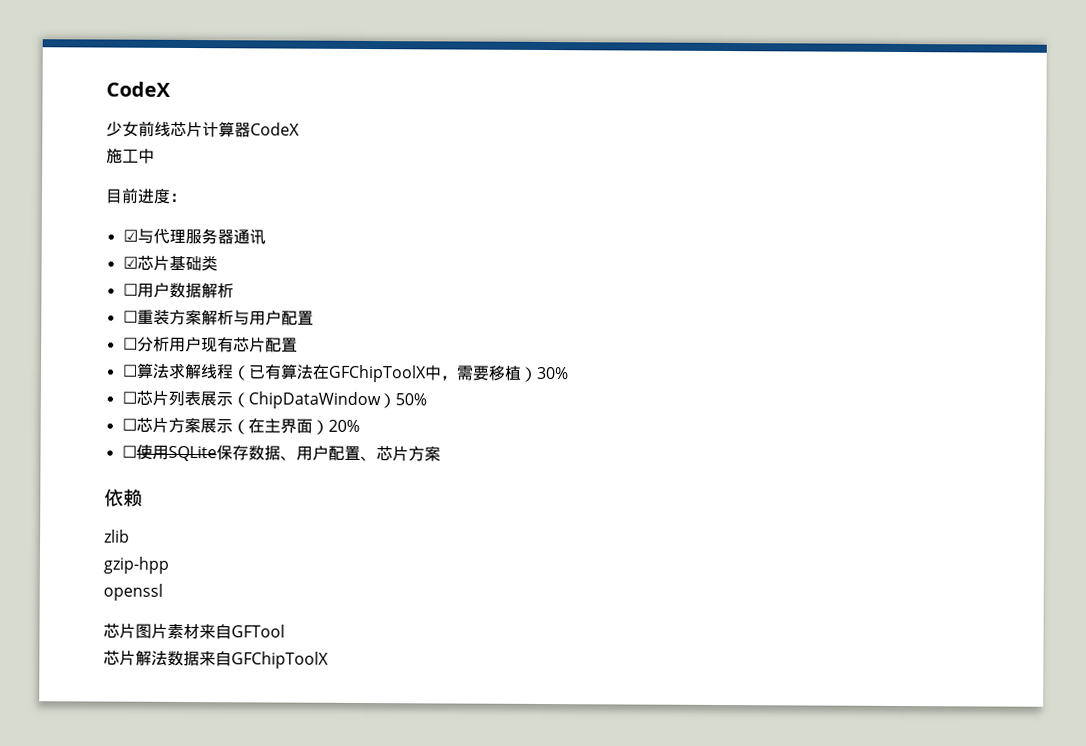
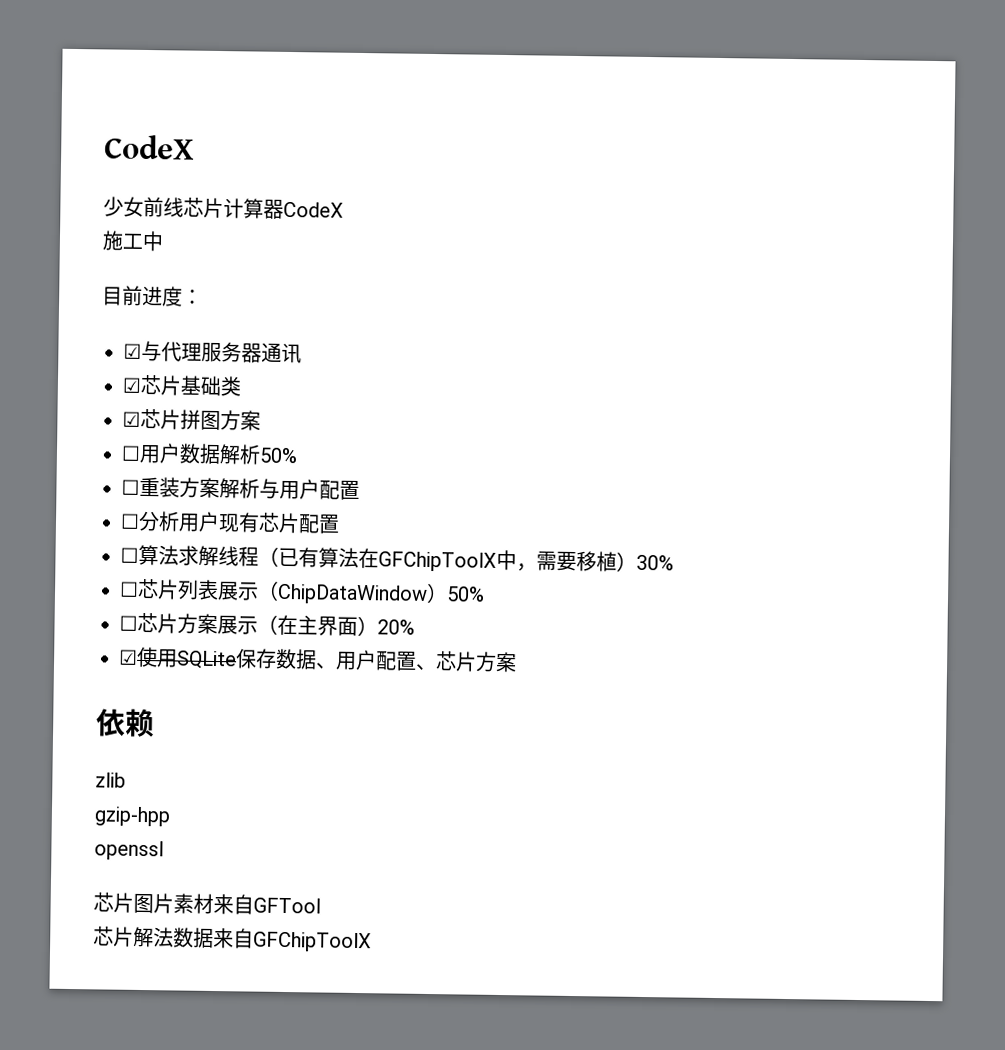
(218, 263) none -> [122,408,261,431] // ☑芯片拼图方案
(234, 291) none -> [259,447,298,464] 50%
[121,445,137,458] ☐ -> [119,649,138,665] ☑

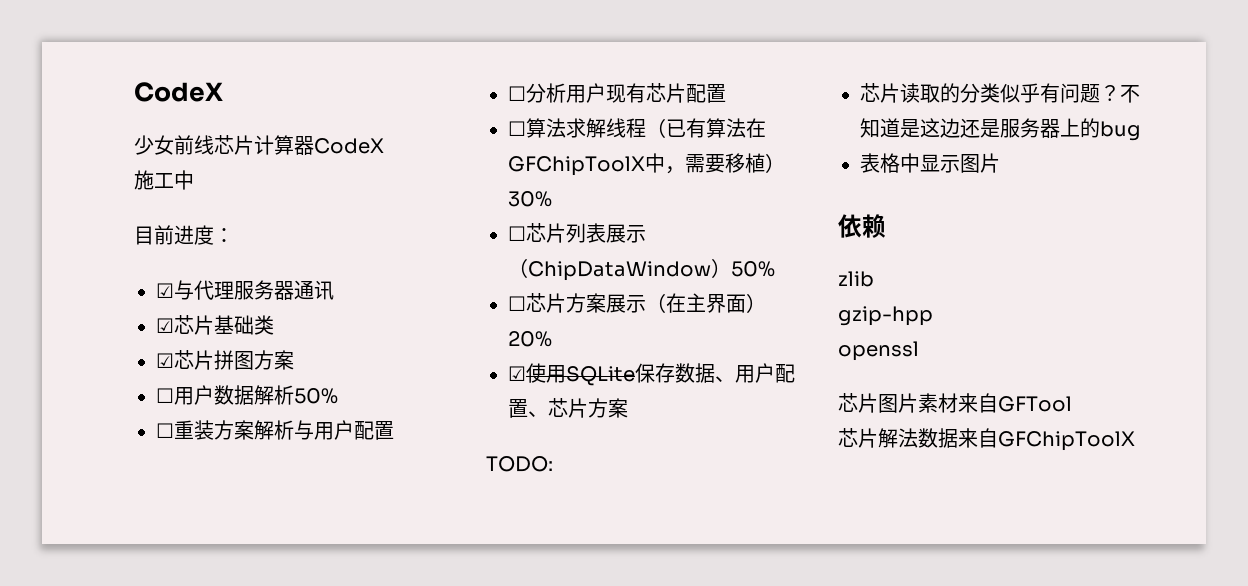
(517, 662) none -> [486,456,553,472] [860,83,1140,103] [860,118,1141,141] [860,153,1000,173] // TODO: // 芯片读取的分类似乎有问题？不知道是这边还是服务器上的bug // 表格中显示图片

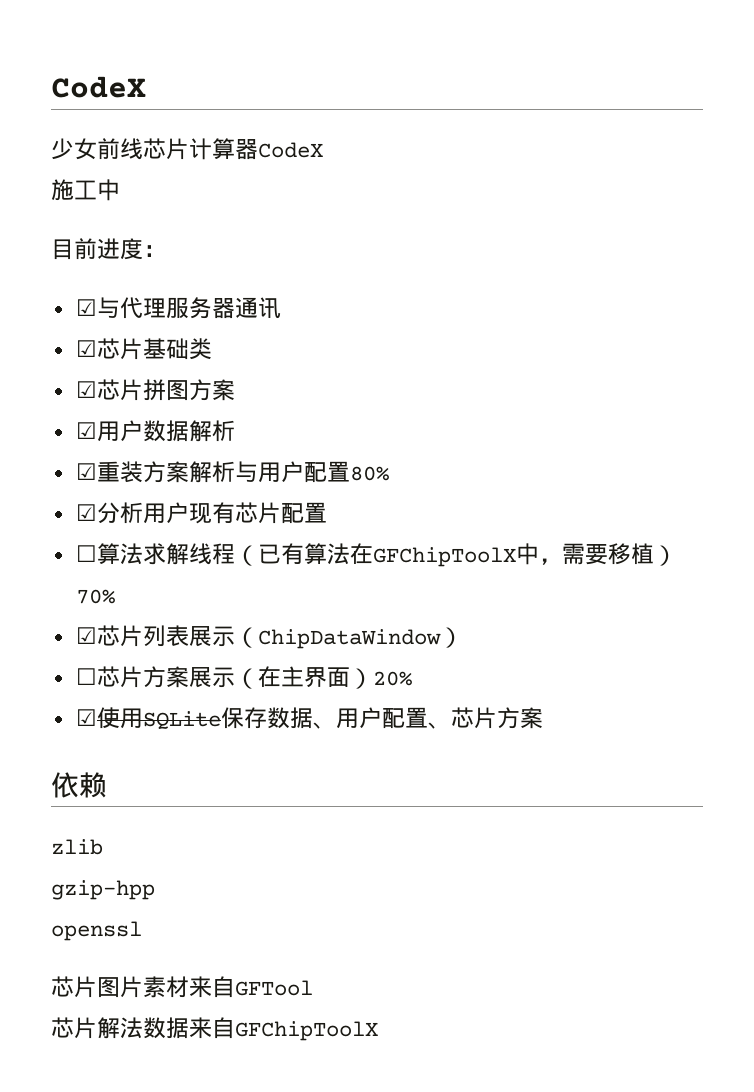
[156,388,174,403] ☐ -> [75,422,97,439] ☑
[294,388,338,404] [156,423,174,438] 50% // ☐ -> [75,463,97,480] // ☑
[508,86,526,101] // ☐ -> [349,466,389,481] [75,504,97,521] 80% // ☑
[508,191,552,207] [508,226,526,241] 30% // ☐ -> [75,589,115,604] [75,627,97,644] 70% // ☑
[731,261,775,277] 50% -> (463, 637) none
[486,456,553,472] [860,83,1140,103] [860,118,1141,141] [860,153,1000,173] // TODO: // 芯片读取的分类似乎有问题？不知道是这边还是服务器上的bug // 表格中显示图片 -> (543, 718) none

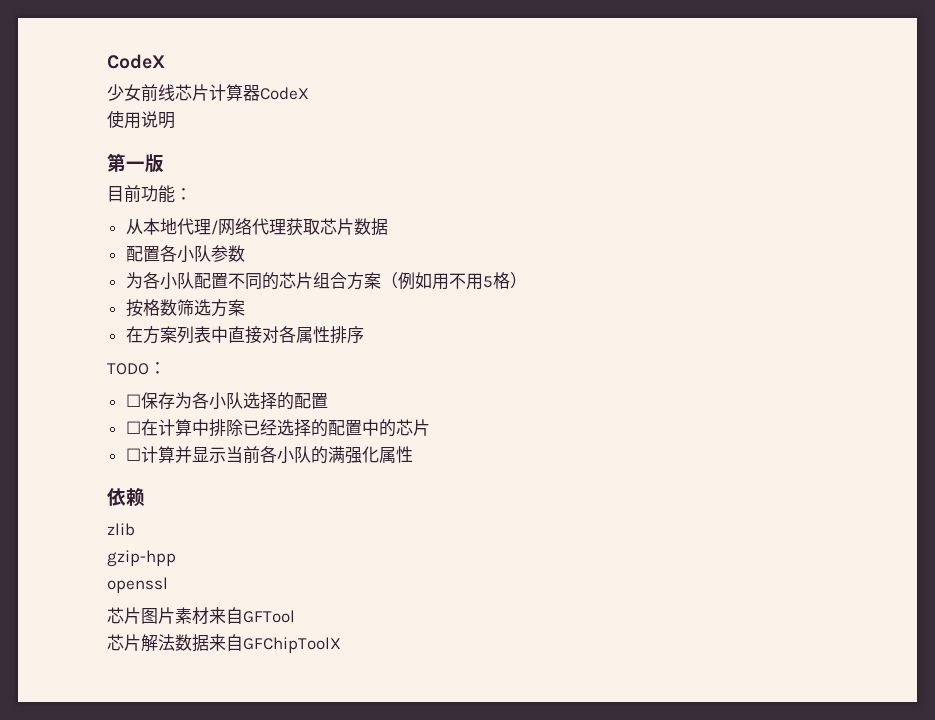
[51,179,120,201] 施工中 -> [107,110,175,129] [107,153,164,173] 使用说明 // 第一版
[97,238,166,260] [75,297,281,319] [75,338,212,360] [75,379,235,401] [75,420,235,442] [75,461,389,483] [75,502,327,524] [75,543,677,567] [75,589,115,604] [75,625,463,649] [75,666,412,689] [75,707,543,730] 进度： // ☑与代理服务器通讯 // ☑芯片基础类 // ☑芯片拼图方案 // ☑用户数据解析 // ☑重装方案解析与用户配置80% // ☑分析用户现有芯片配置 // ☐算法求解线程（已有算法在GFChipToolX中，需要移植）70% // ☑芯片列表展示（ChipDataWindow） // ☐芯片方案展示（在主界面）20% // ☑使用SQLite保存数据、用户配置、芯片方案 -> [141,185,192,203] [125,218,388,236] [125,245,245,263] [125,272,527,290] [125,299,245,317] [125,326,364,344] [107,362,166,375] [125,392,328,410] [125,419,430,437] [125,446,413,464] 功能： // 从本地代理/网络代理获取芯片数据 // 配置各小队参数 // 为各小队配置不同的芯片组合方案（例如用不用5格） // 按格数筛选方案 // 在方案列表中直接对各属性排序 // TODO： // ☐保存为各小队选择的配置 // ☐在计算中排除已经选择的配置中的芯片 // ☐计算并显示当前各小队的满强化属性

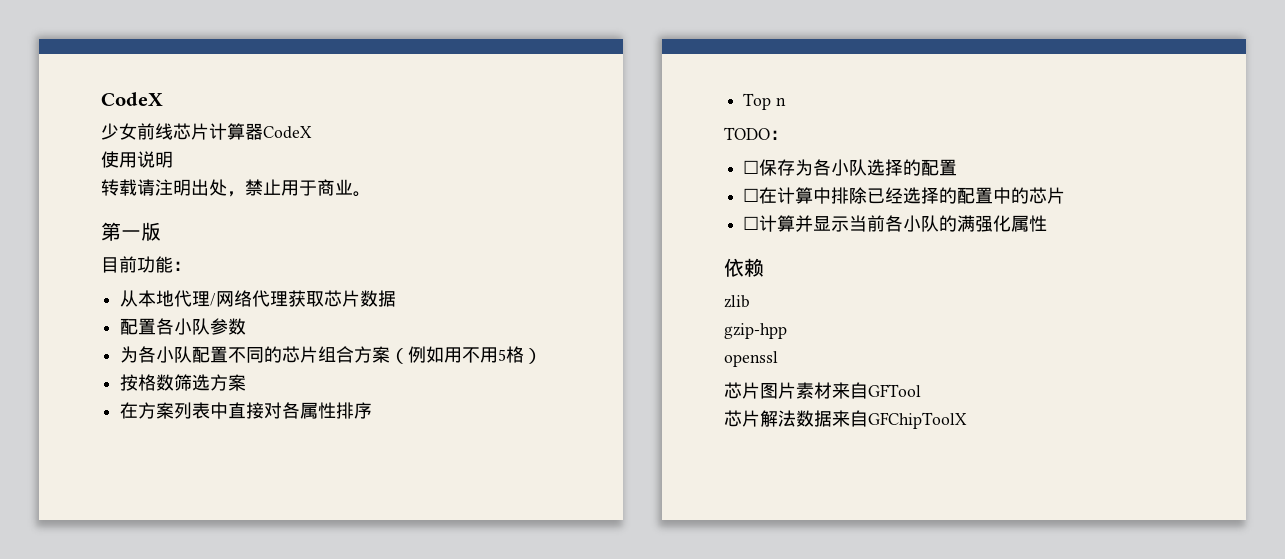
(175, 120) none -> [101,179,371,197] // 转载请注明出处，禁止用于商业。
(364, 335) none -> [743,93,786,110] // Top n

